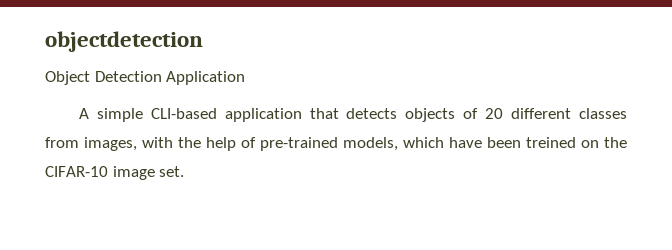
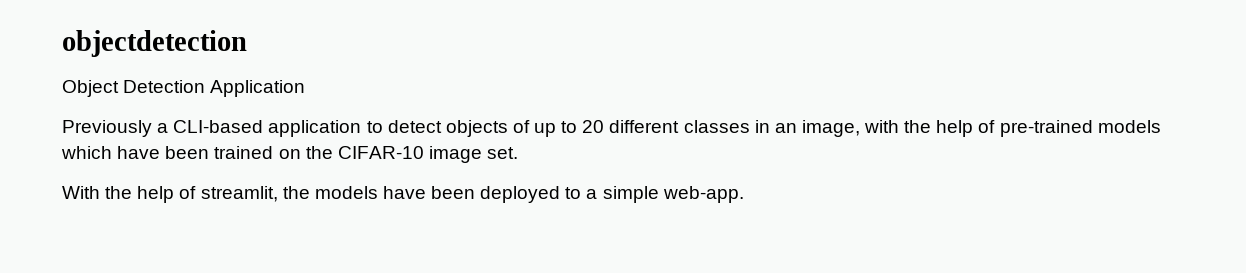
[78,108,628,122] [45,137,137,151] A simple CLI-based application that detects objects of 20 different classes from images, -> [62,120,860,137] Previously a CLI-based application to detect objects of up to 20 different classes in an image,
[343,137,398,151] models, -> [1097,120,1161,133] models
[526,137,576,148] treined -> [214,146,274,159] trained
(185, 171) none -> [62,186,744,203] // With the help of streamlit, the models have been deployed to a simple web-app.

